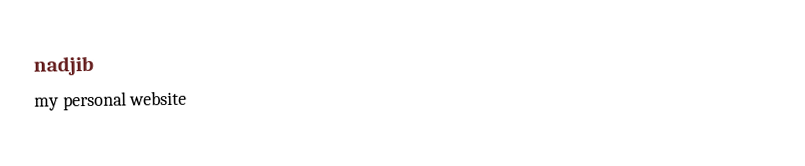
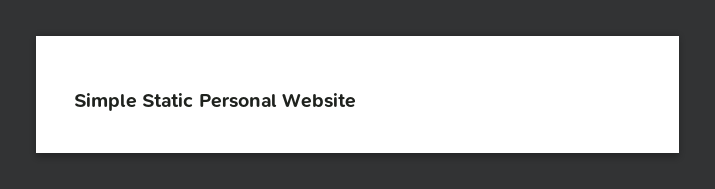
[33,55,94,76] [34,90,188,111] nadjib // my personal website -> [74,93,356,111] Simple Static Personal Website

